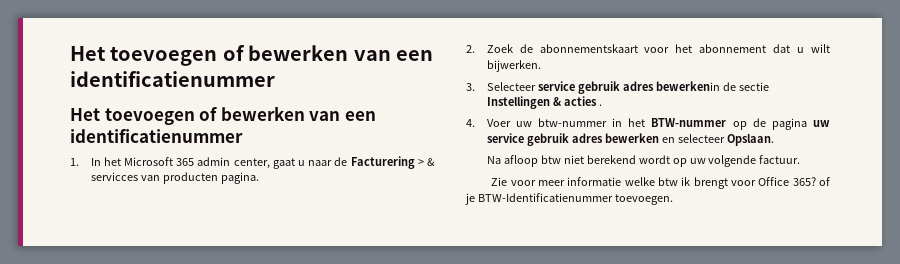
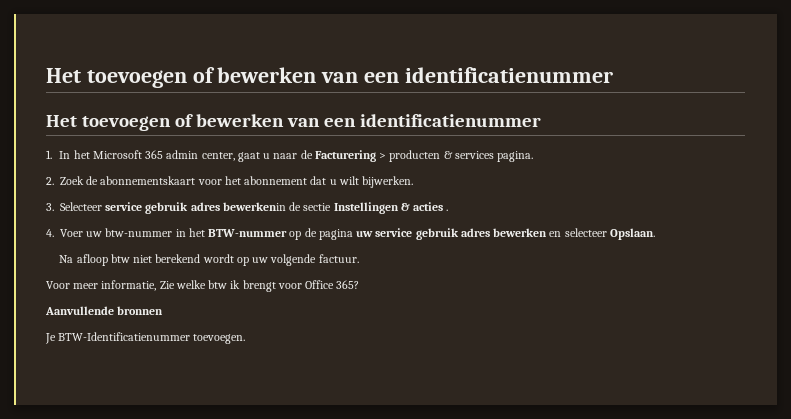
[426,158,435,166] [90,172,218,184] & servicces van producten -> [389,150,494,162] producten & services
[491,177,622,186] Zie voor meer informatie -> [46,280,175,291] Voor meer informatie, Zie
[819,177,830,186] [465,193,475,205] of je -> [45,306,164,315] [45,333,56,344] // Aanvullende bronnen // Je

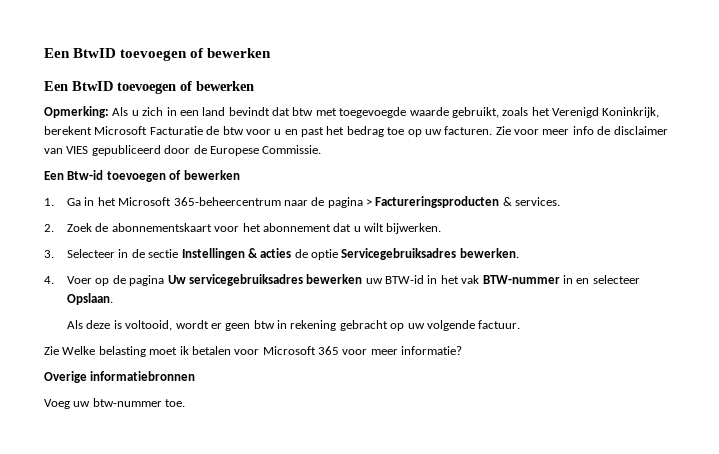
[46,67,613,88] [46,114,541,131] [46,150,534,162] Het toevoegen of bewerken van een identificatienummer // Het toevoegen of bewerken van een identificatienummer // 1. In het Microsoft 365 admin center, gaat u naar de Facturering > producten & services pagina. -> [44,48,272,61] [44,81,254,94] [44,106,660,118] [44,126,668,137] [44,145,322,156] [44,170,240,182] [44,196,561,208] Een BtwID toevoegen of bewerken // Een BtwID toevoegen of bewerken // Opmerking: Als u zich in een land bevindt dat btw met toegevoegde waarde gebruikt, zoals het Verenigd Koninkrijk, berekent Microsoft Facturatie de btw voor u en past het bedrag toe op uw facturen. Zie voor meer info de disclaimer van VIES gepubliceerd door de Europese Commissie. // Een Btw-id toevoegen of bewerken // 1. Ga in het Microsoft 365-beheercentrum naar de pagina > Factureringsproducten & services.
[105,202,286,214] service gebruik adres bewerkenin -> [118,249,129,258] in
[446,209,449,211] [46,228,655,240] [59,254,359,266] [46,280,360,292] [45,306,164,315] [45,332,246,344] . // 4. Voer uw btw-nummer in het BTW-nummer op de pagina uw service gebruik adres bewerken en selecteer Opslaan. // Na afloop btw niet berekend wordt op uw volgende factuur. // Voor meer informatie, Zie welke btw ik brengt voor Office 365? // Aanvullende bronnen // Je BTW-Identificatienummer toevoegen. -> [294,248,519,260] [44,274,640,286] [67,293,114,305] [67,320,521,331] [44,346,463,357] [44,371,196,383] [44,398,186,409] de optie Servicegebruiksadres bewerken. // 4. Voer op de pagina Uw servicegebruiksadres bewerken uw BTW-id in het vak BTW-nummer in en selecteer Opslaan. // Als deze is voltooid, wordt er geen btw in rekening gebracht op uw volgende factuur. // Zie Welke belasting moet ik betalen voor Microsoft 365 voor meer informatie? // Overige informatiebronnen // Voeg uw btw-nummer toe.

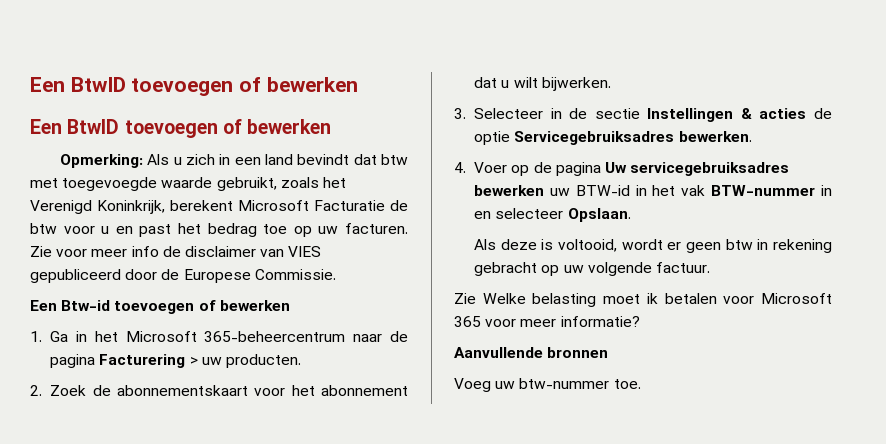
[366,196,561,208] > Factureringsproducten & services. -> [99,354,301,368] Facturering > uw producten.
[44,371,196,383] Overige informatiebronnen -> [454,347,609,358] Aanvullende bronnen

